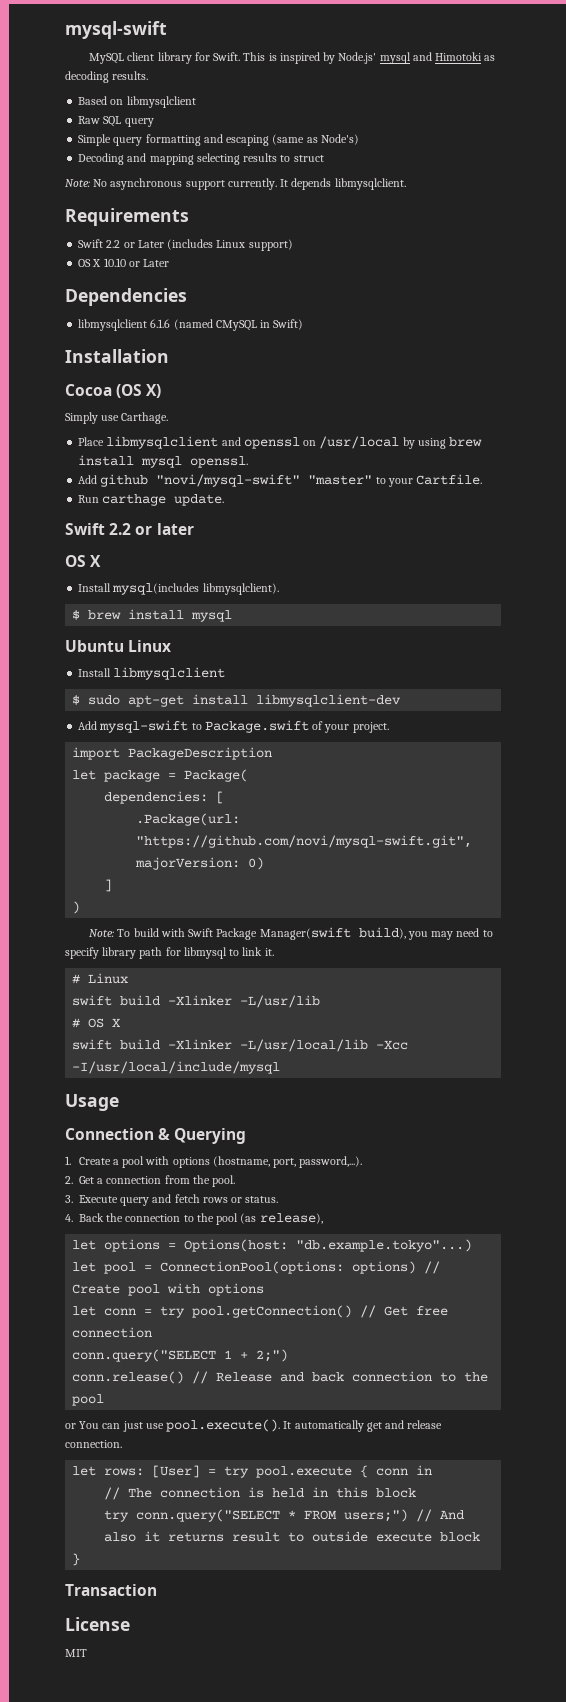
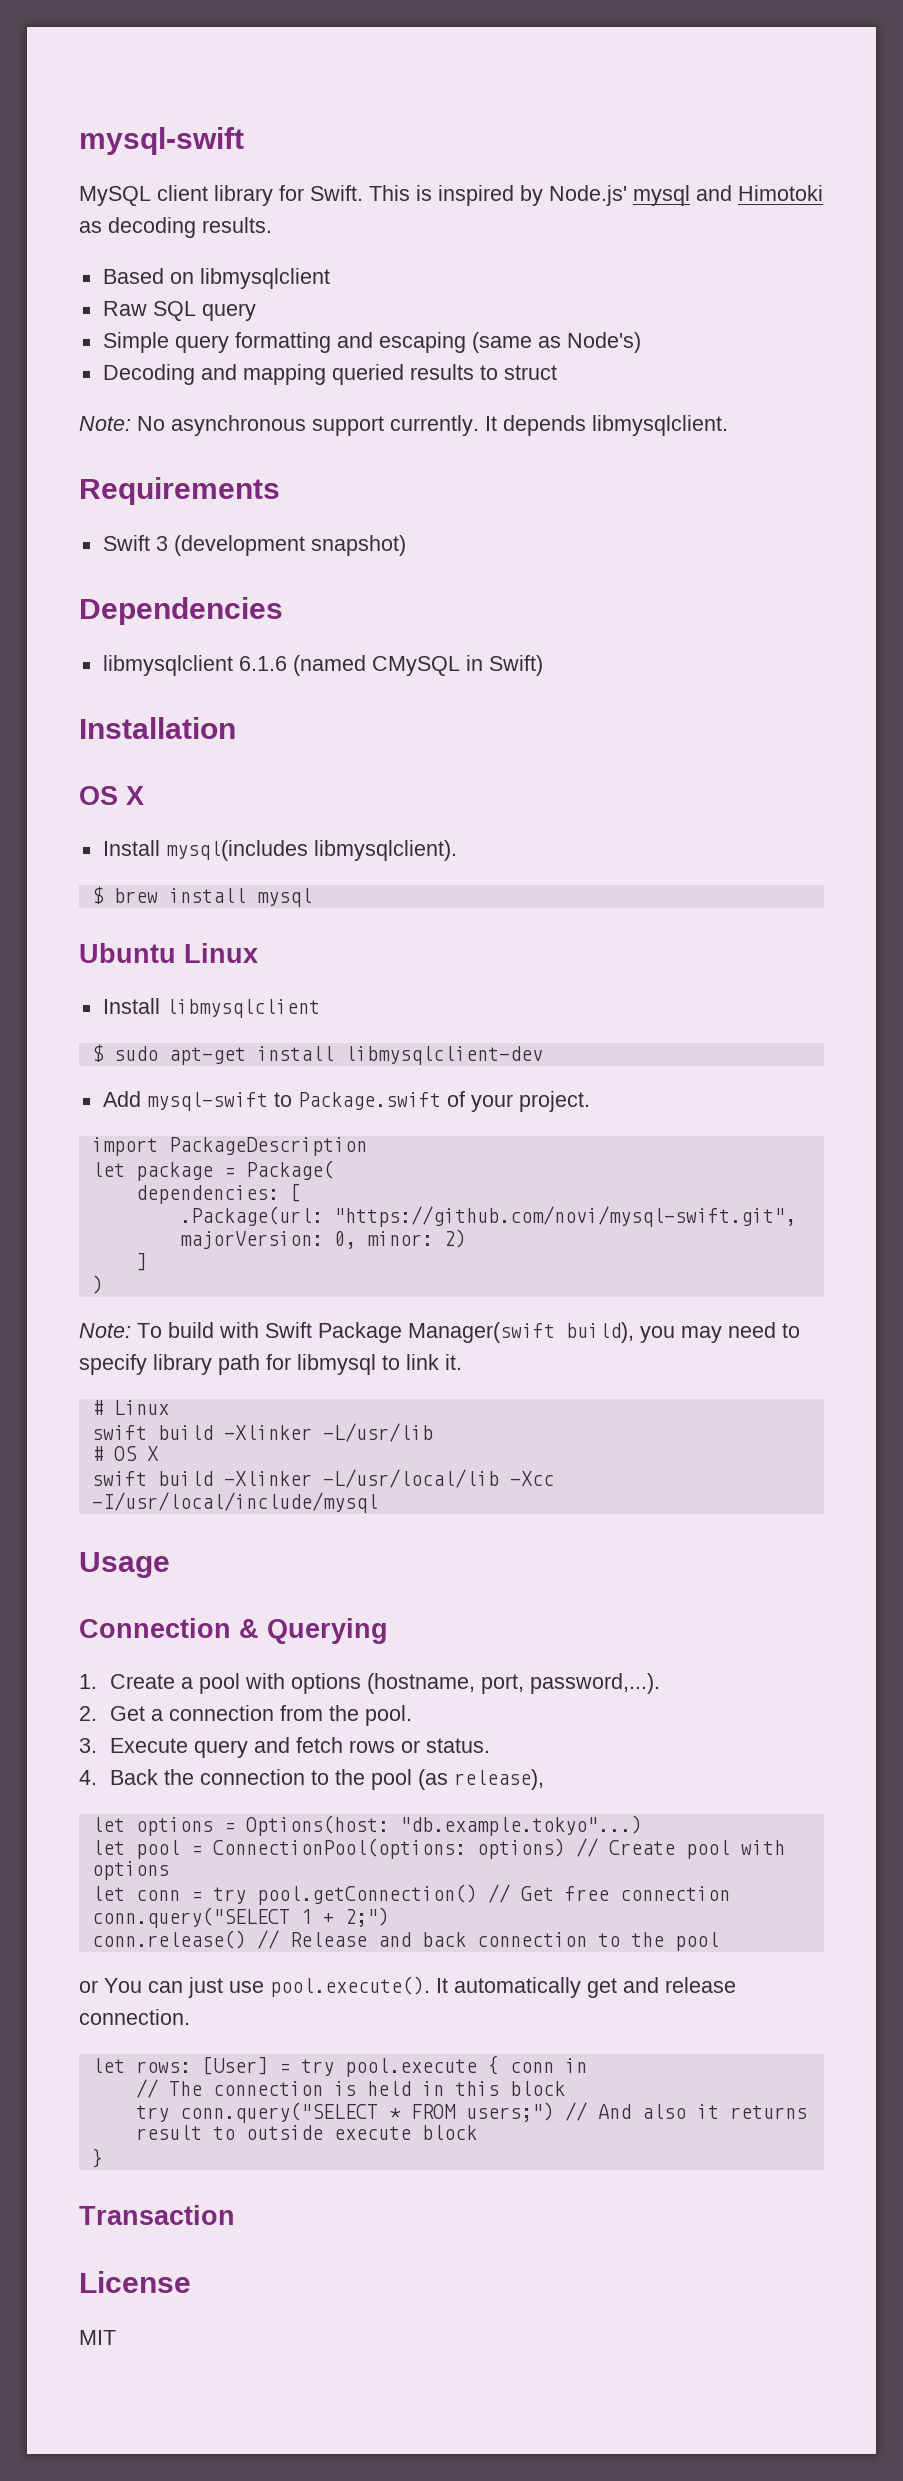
[196,153,240,165] selecting -> [331,364,404,385] queried
[106,239,293,251] [78,258,170,267] 2.2 or Later (includes Linux support) // OS X 10.10 or Later -> [155,535,406,556] 3 (development snapshot)
[65,384,162,398] [65,412,169,424] [78,436,483,449] [78,455,249,468] [78,474,483,487] [78,494,225,506] [65,523,194,535] // Cocoa (OS X) // Simply use Carthage. // Place libmysqlclient and openssl on /usr/local by using brew install mysql openssl. // Add github "novi/mysql-swift" "master" to your Cartfile. // Run carthage update. // Swift 2.2 or later -> (236, 728) none
[248,857,265,870] 0) -> [333,1229,466,1249] 0, minor: 2)

